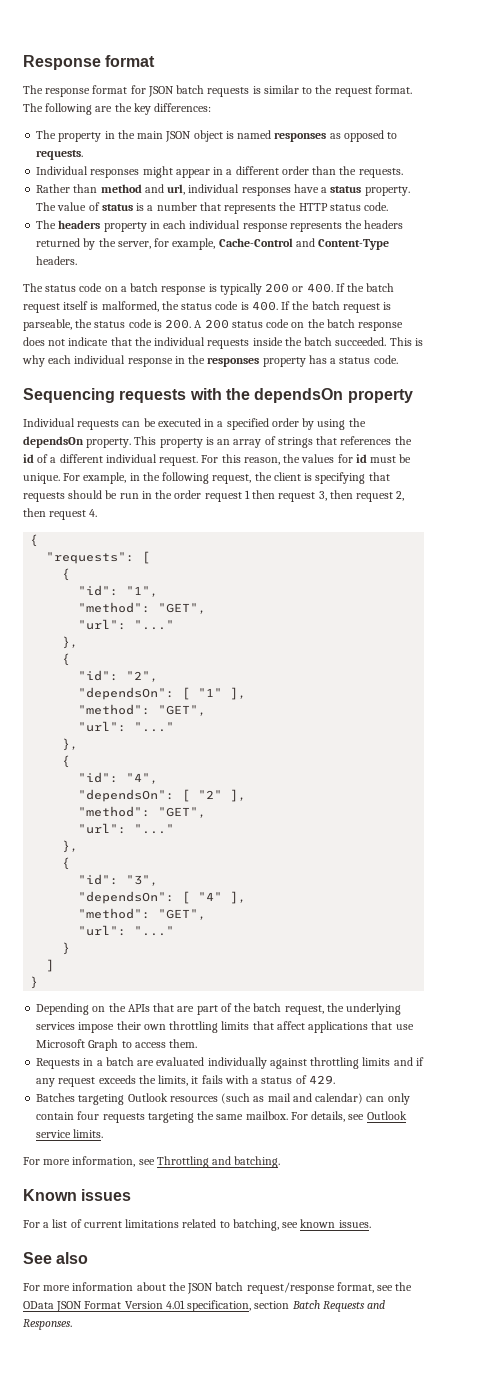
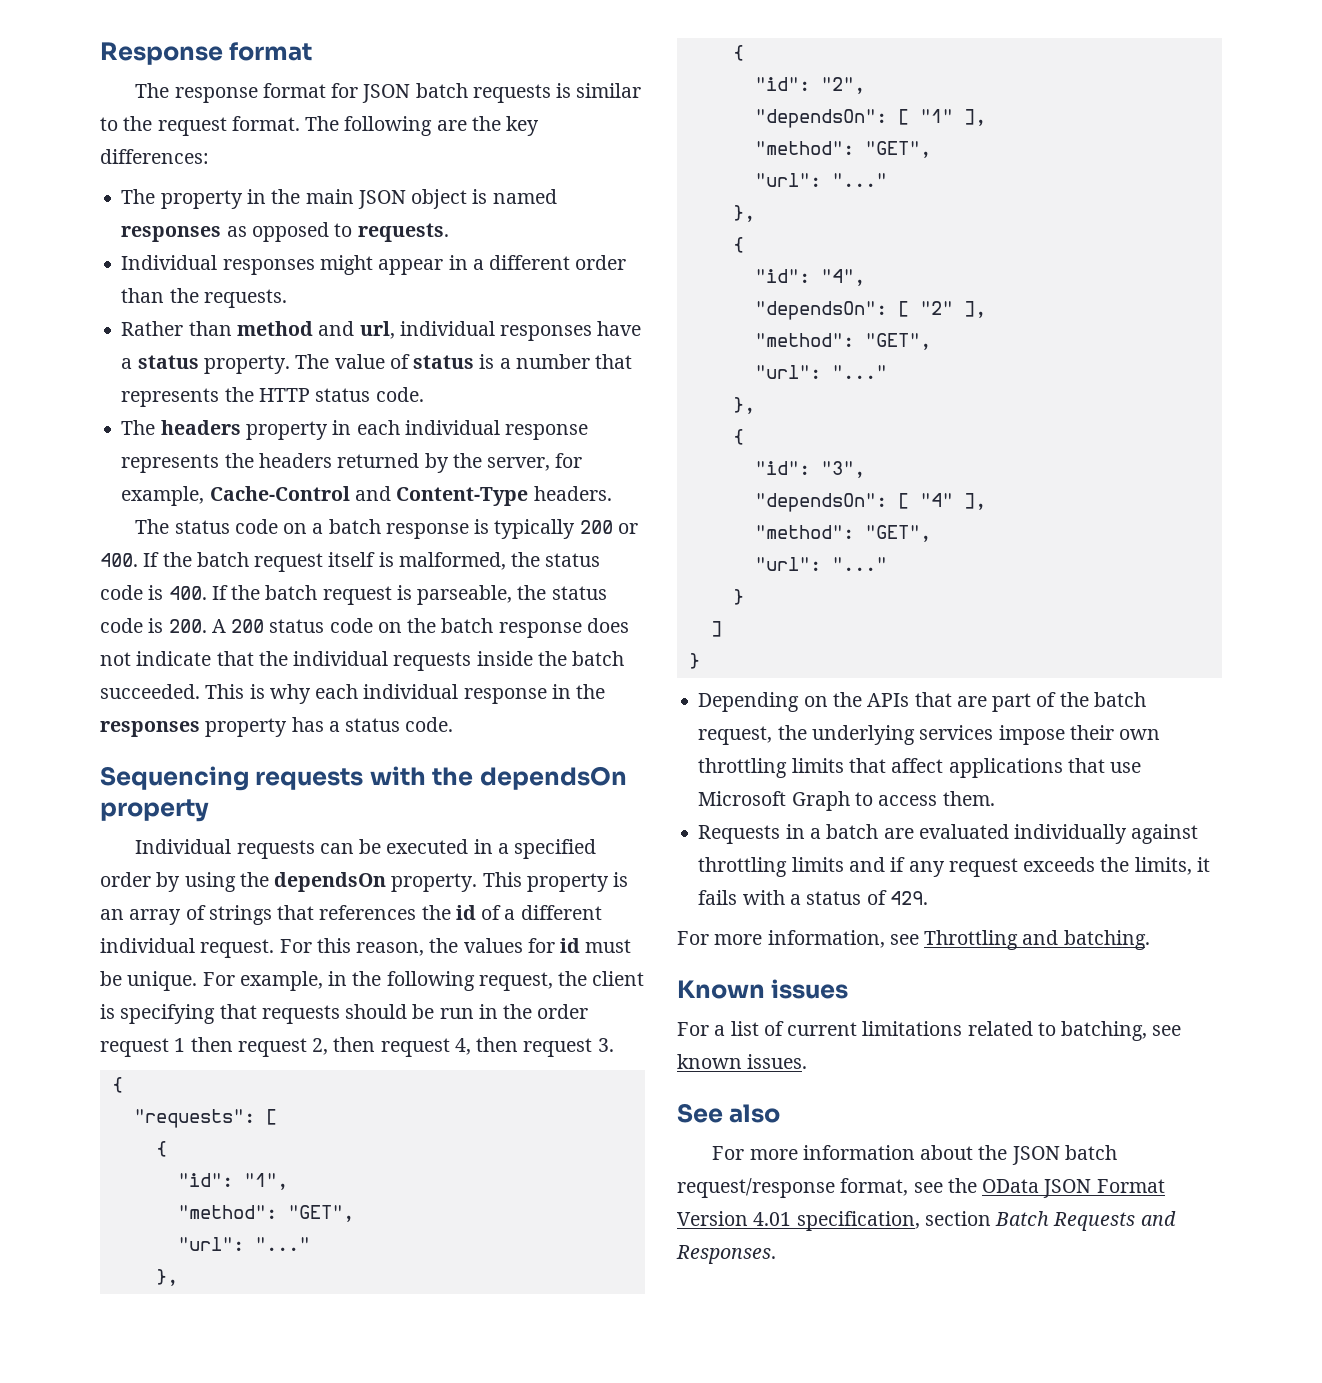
[318,490,405,502] [23,508,98,520] 3, then request 2, then request 4. -> [312,1037,614,1057] 2, then request 4, then request 3.
[36,1093,410,1105] [36,1111,407,1123] [36,1129,104,1138] // Batches targeting Outlook resources (such as mail and calendar) can only contain four requests targeting the same mailbox. For details, see Outlook service limits. -> (928, 898) none

